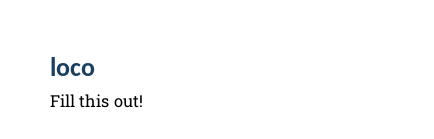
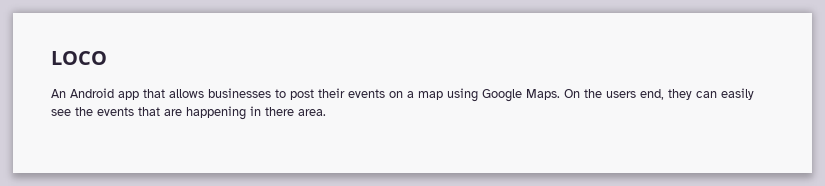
[50,57,95,76] [50,94,143,108] loco // Fill this out! -> [51,51,107,65] [51,88,754,102] [51,106,326,120] LOCO // An Android app that allows businesses to post their events on a map using Google Maps. On the users end, they can easily see the events that are happening in there area.

